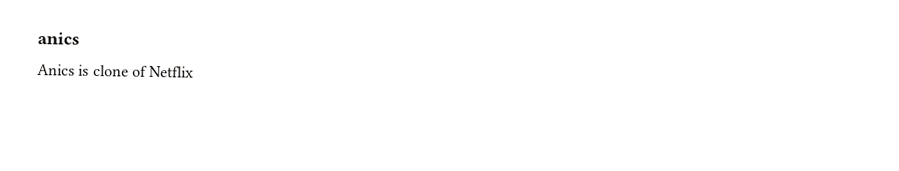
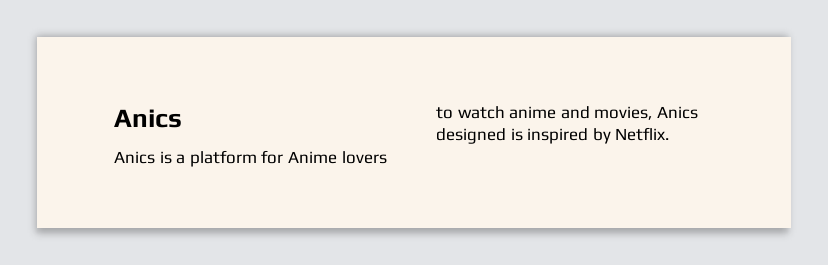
[37,32,80,45] anics -> [114,109,182,128] Anics
[92,64,195,78] clone of Netflix -> [176,150,387,167] [436,106,698,120] [436,127,670,144] a platform for Anime lovers to watch anime and movies, Anics designed is inspired by Netflix.

